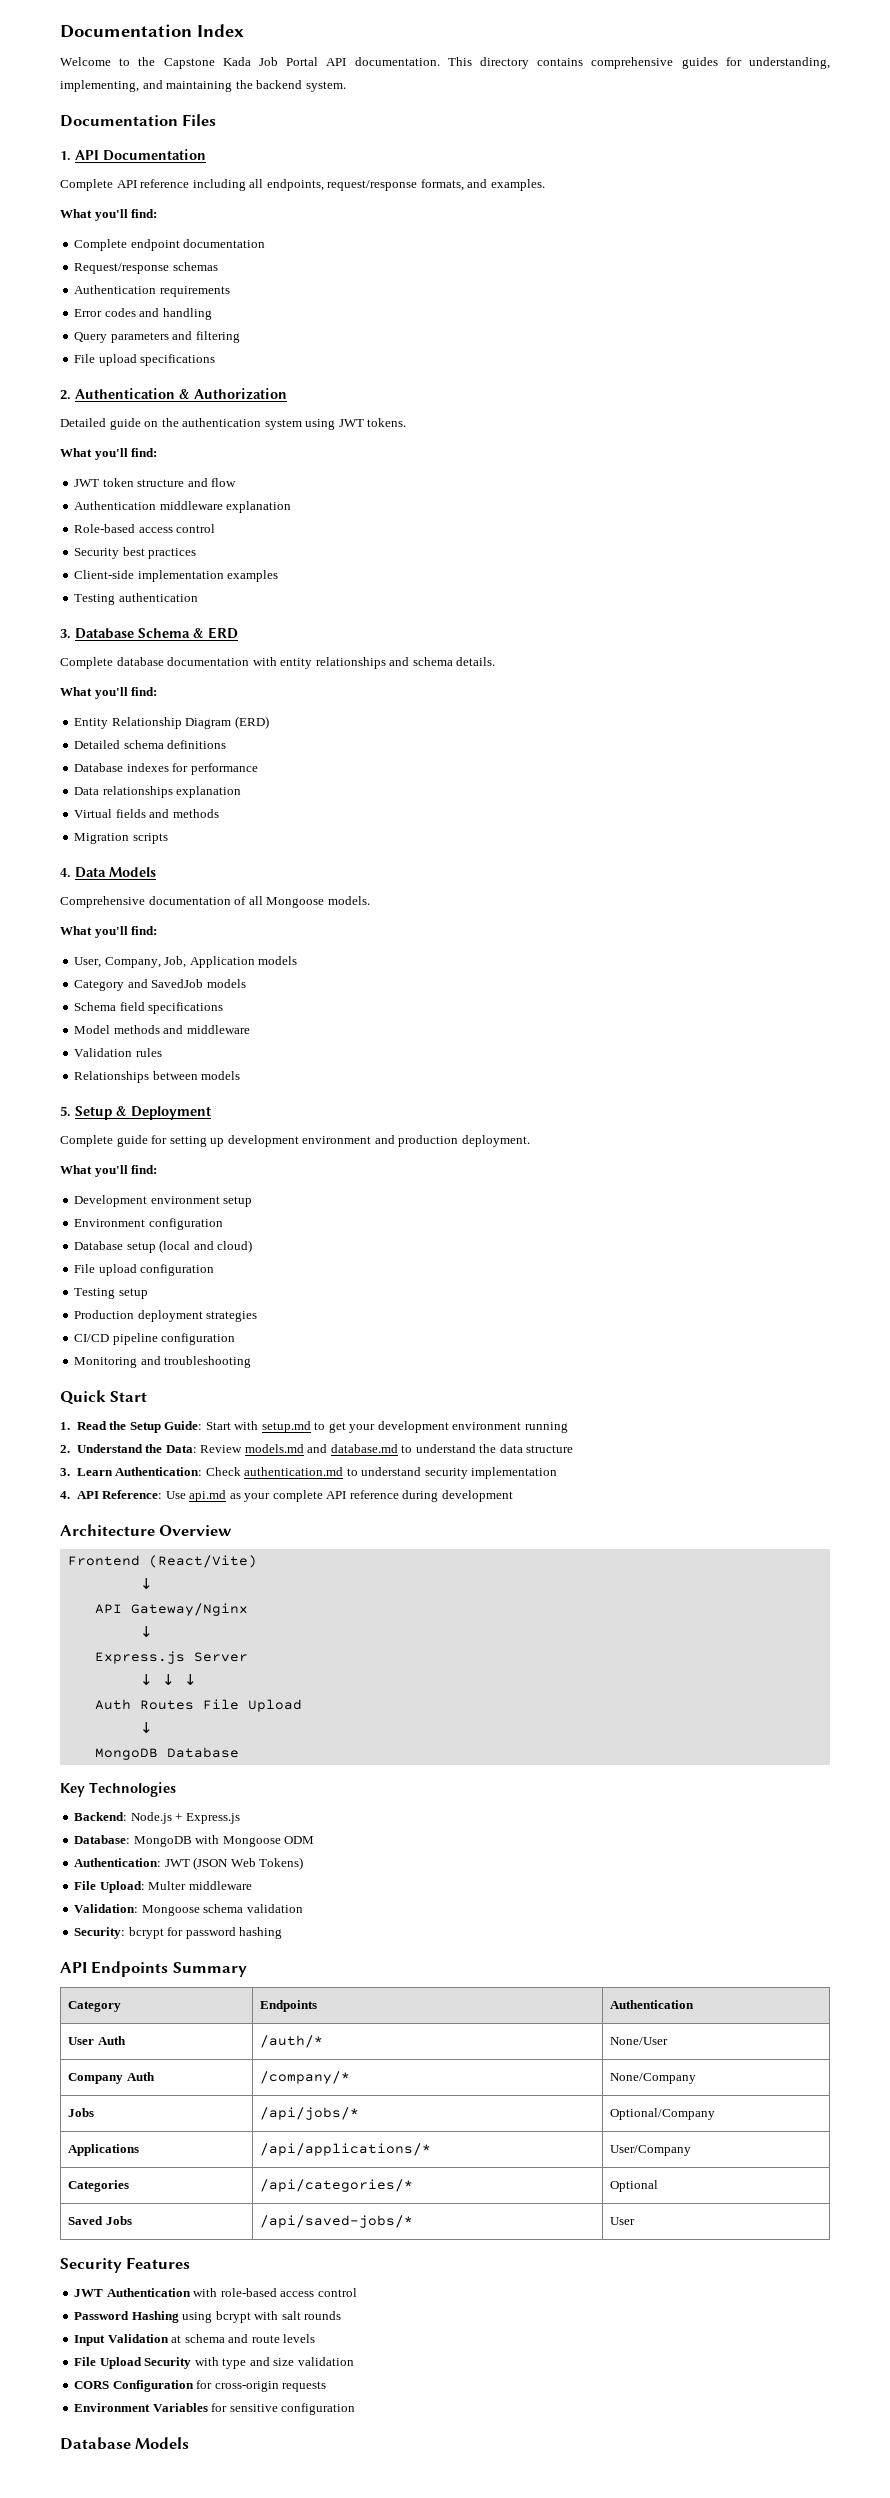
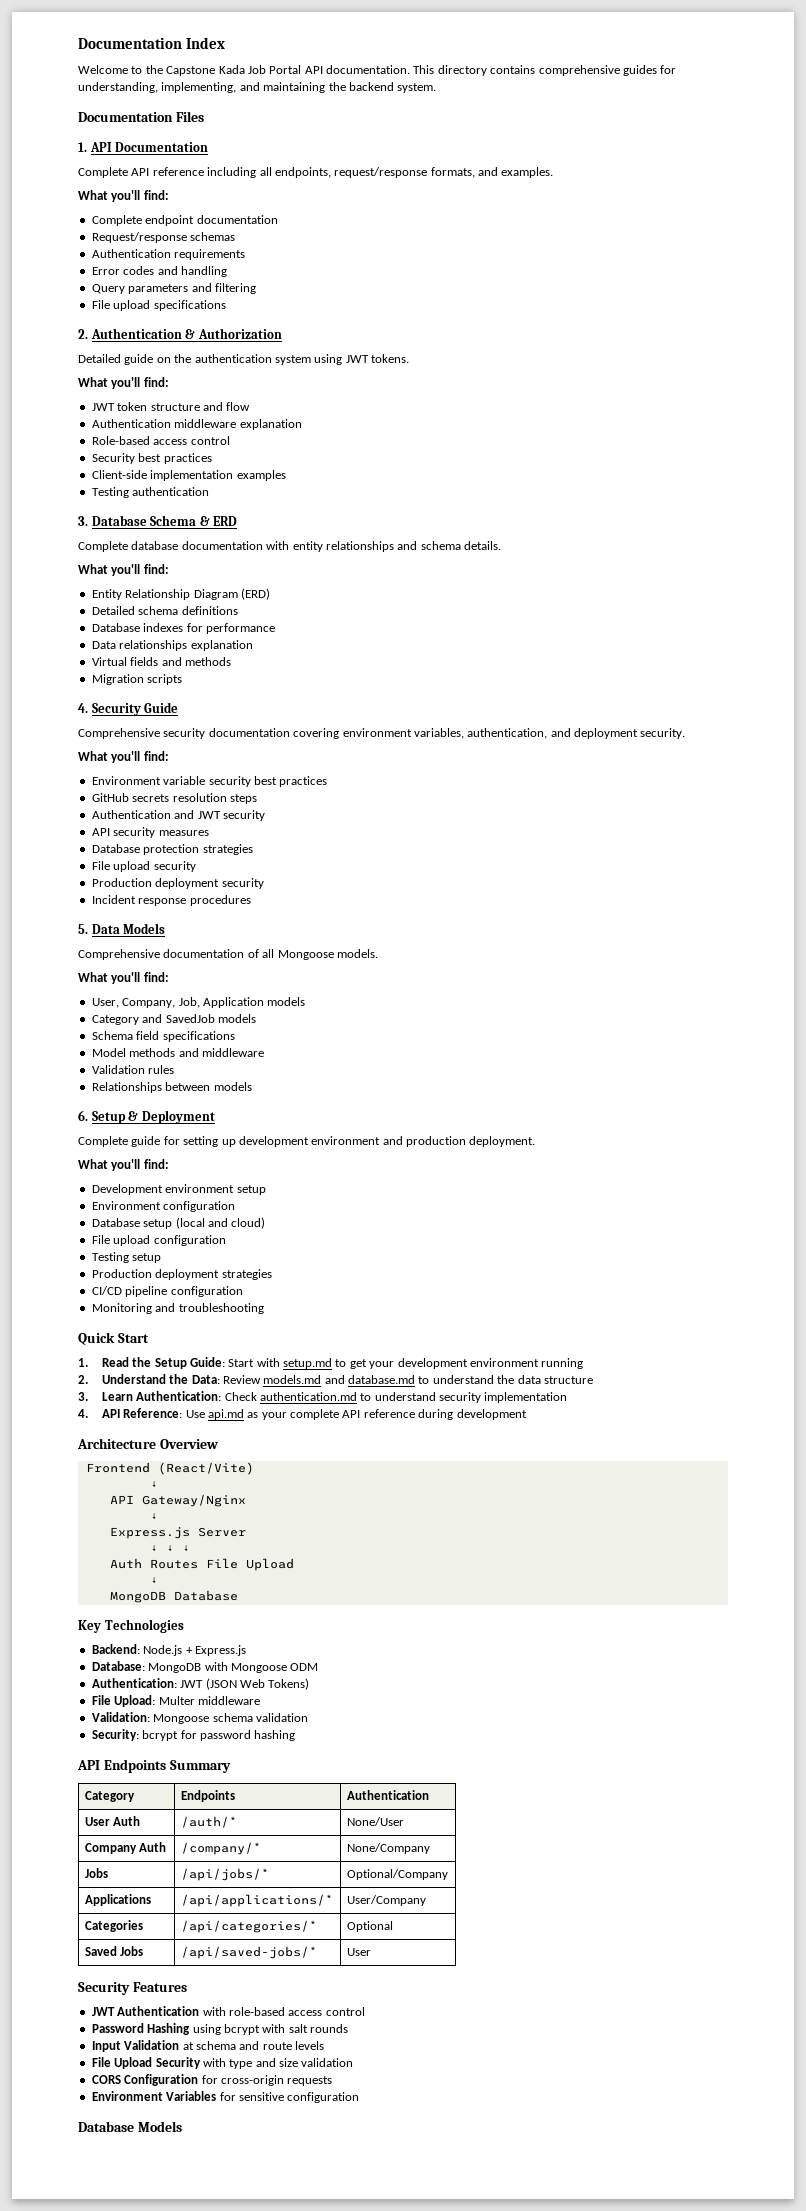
(71, 873) none -> [91,702,179,716] [78,728,686,739] [78,751,169,763] [91,776,328,787] [91,793,257,804] [91,810,265,821] [91,827,209,838] [91,844,253,855] [91,861,196,872] [91,878,264,889] [91,895,251,906] [78,924,88,934] Security Guide // Comprehensive security documentation covering environment variables, authentication, and deployment security. // What you'll find: // Environment variable security best practices // GitHub secrets resolution steps // Authentication and JWT security // API security measures // Database protection strategies // File upload security // Production deployment security // Incident response procedures // 5.
[60,1106,71,1117] 5. -> [78,1110,88,1121] 6.

